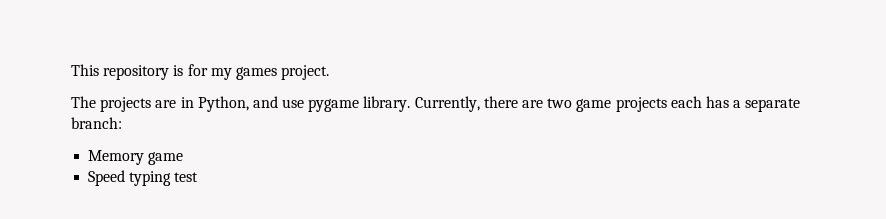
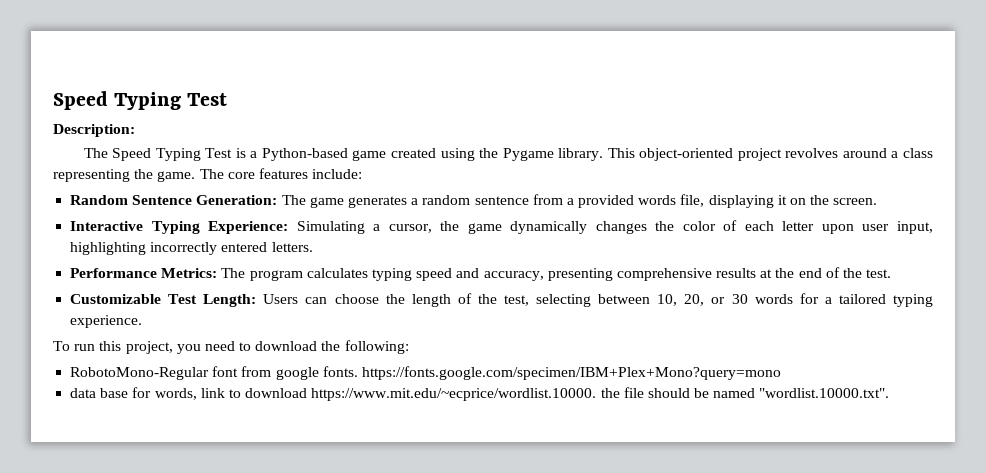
[71,64,330,80] [71,96,801,112] [71,117,122,129] [88,150,184,165] [88,170,199,186] This repository is for my games project. // The projects are in Python, and use pygame library. Currently, there are two game projects each has a separate branch: // Memory game // Speed typing test -> [53,91,228,110] [53,124,135,137] [83,148,934,161] [53,168,363,182] [70,194,878,208] [70,220,933,234] [70,242,313,255] [70,267,892,281] [70,293,934,307] [70,315,143,328] [53,340,409,354] [70,366,781,380] [70,387,890,401] Speed Typing Test // Description: // The Speed Typing Test is a Python-based game created using the Pygame library. This object-oriented project revolves around a class representing the game. The core features include: // Random Sentence Generation: The game generates a random sentence from a provided words file, displaying it on the screen. // Interactive Typing Experience: Simulating a cursor, the game dynamically changes the color of each letter upon user input, highlighting incorrectly entered letters. // Performance Metrics: The program calculates typing speed and accuracy, presenting comprehensive results at the end of the test. // Customizable Test Length: Users can choose the length of the test, selecting between 10, 20, or 30 words for a tailored typing experience. // To run this project, you need to download the following: // RobotoMono-Regular font from google fonts. https://fonts.google.com/specimen/IBM+Plex+Mono?query=mono // data base for words, link to download https://www.mit.edu/~ecprice/wordlist.10000. the file should be named "wordlist.10000.txt".

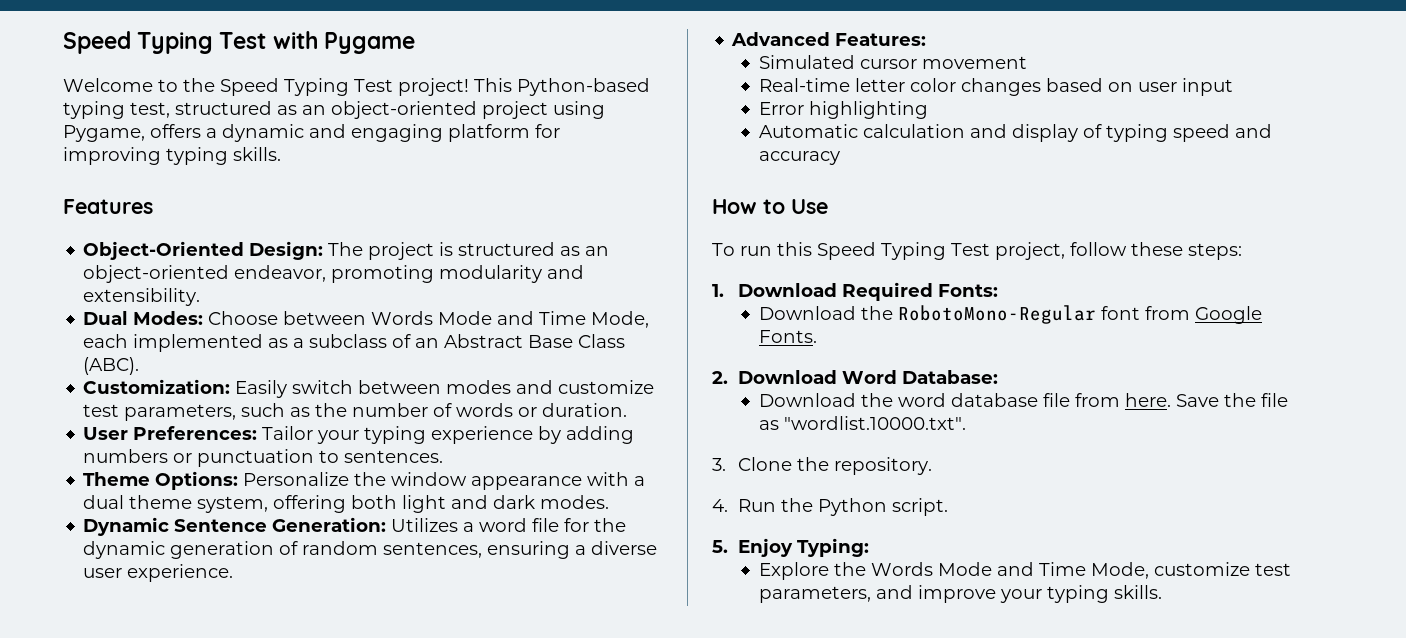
[53,91,228,110] [53,124,135,137] [83,148,934,161] [53,168,363,182] [70,194,878,208] [70,220,933,234] [70,242,313,255] [70,267,892,281] [70,293,934,307] [70,315,143,328] [53,340,409,354] [70,366,781,380] [70,387,890,401] Speed Typing Test // Description: // The Speed Typing Test is a Python-based game created using the Pygame library. This object-oriented project revolves around a class representing the game. The core features include: // Random Sentence Generation: The game generates a random sentence from a provided words file, displaying it on the screen. // Interactive Typing Experience: Simulating a cursor, the game dynamically changes the color of each letter upon user input, highlighting incorrectly entered letters. // Performance Metrics: The program calculates typing speed and accuracy, presenting comprehensive results at the end of the test. // Customizable Test Length: Users can choose the length of the test, selecting between 10, 20, or 30 words for a tailored typing experience. // To run this project, you need to download the following: // RobotoMono-Regular font from google fonts. https://fonts.google.com/specimen/IBM+Plex+Mono?query=mono // data base for words, link to download https://www.mit.edu/~ecprice/wordlist.10000. the file should be named "wordlist.10000.txt". -> [63,31,415,54] [63,78,650,96] [63,101,605,119] [63,124,560,142] [63,147,281,165] [63,199,153,214] [83,241,610,260] [83,265,585,283] [83,288,201,306] [83,311,650,328] [83,334,626,352] [83,357,140,375] [83,379,655,398] [83,403,628,421] [83,426,635,444] [83,449,444,467] [83,471,646,490] [83,495,610,513] [83,517,627,536] [83,541,658,559] [83,564,234,582] [731,32,927,46] [758,55,1027,69] [758,78,1233,96] [758,101,928,119] [758,124,1272,142] [758,151,840,165] [712,199,828,214] [712,242,1242,260] [712,282,999,301] [758,305,1262,324] [758,330,817,343] [712,370,999,384] [758,393,1288,407] [758,416,966,430] [712,457,933,475] [712,498,949,516] [712,538,870,557] [758,562,1291,580] [758,585,1162,603] Speed Typing Test with Pygame // Welcome to the Speed Typing Test project! This Python-based typing test, structured as an object-oriented project using Pygame, offers a dynamic and engaging platform for improving typing skills. // Features // Object-Oriented Design: The project is structured as an object-oriented endeavor, promoting modularity and extensibility. // Dual Modes: Choose between Words Mode and Time Mode, each implemented as a subclass of an Abstract Base Class (ABC). // Customization: Easily switch between modes and customize test parameters, such as the number of words or duration. // User Preferences: Tailor your typing experience by adding numbers or punctuation to sentences. // Theme Options: Personalize the window appearance with a dual theme system, offering both light and dark modes. // Dynamic Sentence Generation: Utilizes a word file for the dynamic generation of random sentences, ensuring a diverse user experience. // Advanced Features: // Simulated cursor movement // Real-time letter color changes based on user input // Error highlighting // Automatic calculation and display of typing speed and accuracy // How to Use // To run this Speed Typing Test project, follow these steps: // 1. Download Required Fonts: // Download the RobotoMono-Regular font from Google Fonts. // 2. Download Word Database: // Download the word database file from here. Save the file as "wordlist.10000.txt". // 3. Clone the repository. // 4. Run the Python script. // 5. Enjoy Typing: // Explore the Words Mode and Time Mode, customize test parameters, and improve your typing skills.

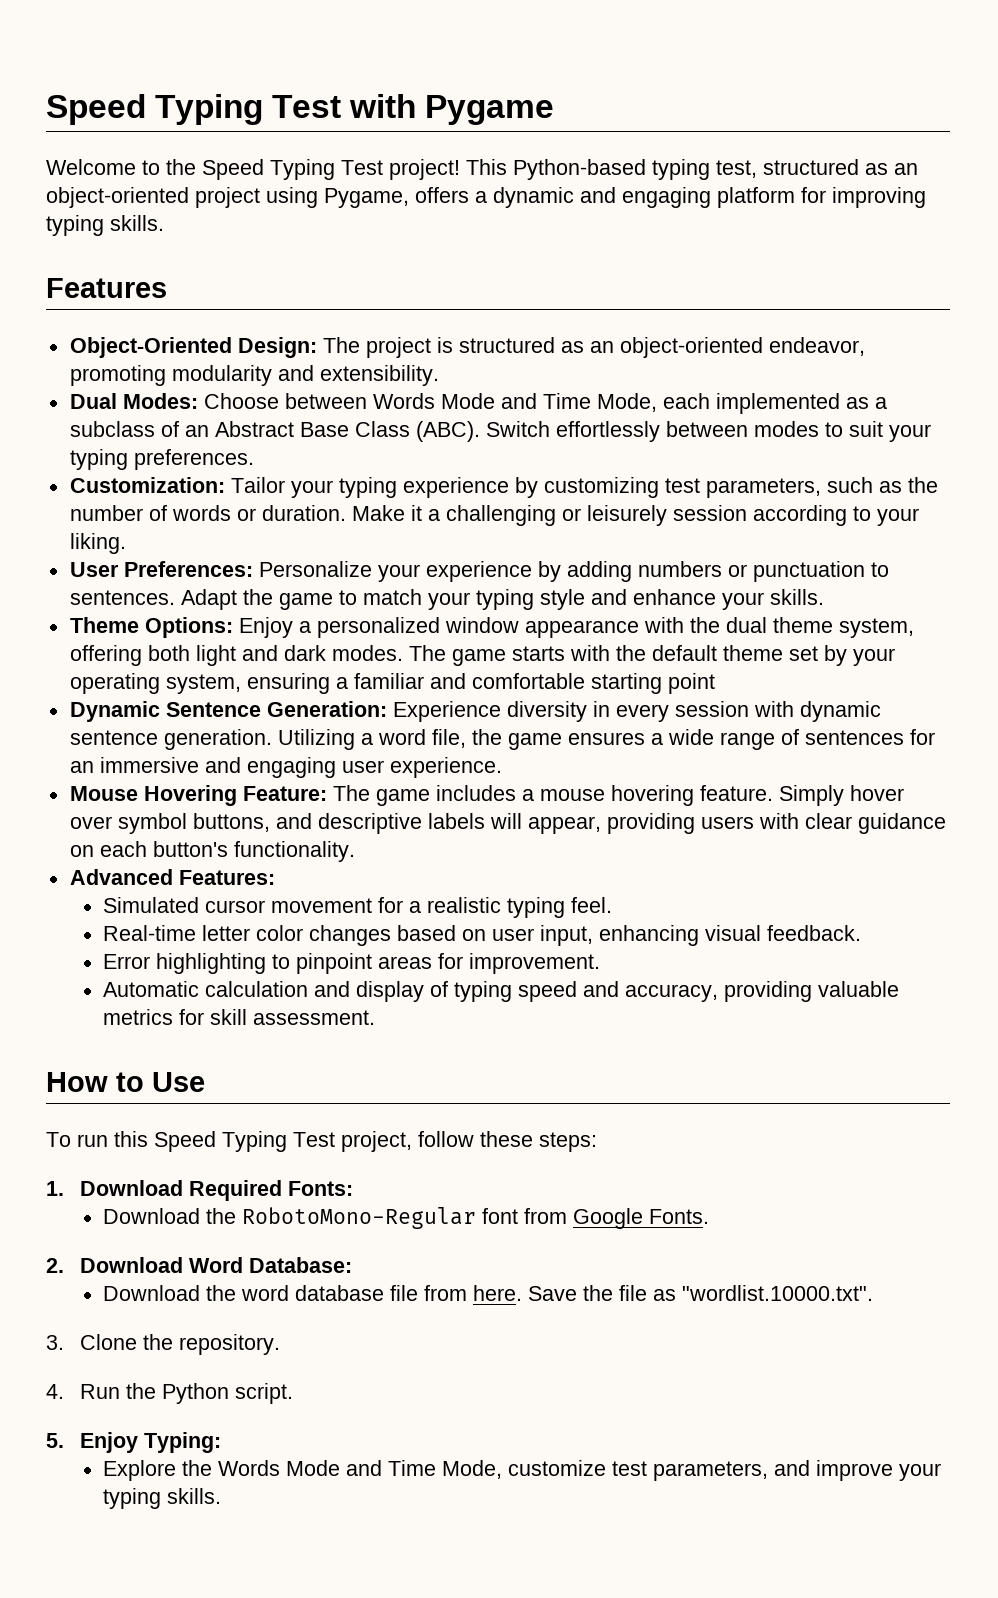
[83,379,655,398] // Customization: Easily switch between modes and customize -> [485,421,931,442] [69,449,254,470] [69,477,659,498] Switch effortlessly between modes to suit your typing preferences. // Customization: Tailor your typing experience by customizing
(628, 410) none -> [351,505,919,526] [69,533,126,554] Make it a challenging or leisurely session according to your liking.
[262,426,427,444] Tailor your typing -> [258,561,420,582] Personalize your
(444, 456) none -> [180,589,824,610] Adapt the game to match your typing style and enhance your skills.
[243,472,387,486] Personalize the -> [238,617,440,638] Enjoy a personalized
[634,476,646,486] a -> [689,617,720,633] the
[83,517,627,536] [83,541,658,559] [83,564,234,582] // Dynamic Sentence Generation: Utilizes a word file for the dynamic generation of random sentences, ensuring a diverse user experience. -> [408,645,895,666] [69,673,715,694] [69,701,881,722] [69,729,935,750] [69,757,502,778] [69,785,904,806] [69,813,946,834] [69,841,355,862] The game starts with the default theme set by your operating system, ensuring a familiar and comfortable starting point // Dynamic Sentence Generation: Experience diversity in every session with dynamic sentence generation. Utilizing a word file, the game ensures a wide range of sentences for an immersive and engaging user experience. // Mouse Hovering Feature: The game includes a mouse hovering feature. Simply hover over symbol buttons, and descriptive labels will appear, providing users with clear guidance on each button's functionality.
(1027, 62) none -> [378,897,613,918] for a realistic typing feel.
[1181,78,1233,96] [758,101,928,119] input // Error highlighting -> [540,925,862,946] [103,953,601,974] input, enhancing visual feedback. // Error highlighting to pinpoint areas for improvement.
[758,151,840,165] accuracy -> [625,981,900,1002] [103,1009,376,1025] accuracy, providing valuable metrics for skill assessment.

